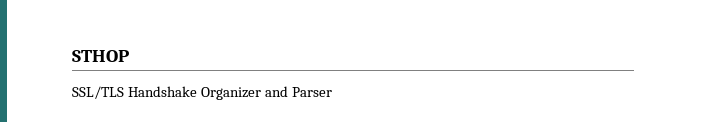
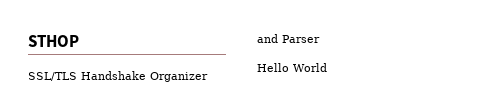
(332, 92) none -> [257,63,327,72] // Hello World

